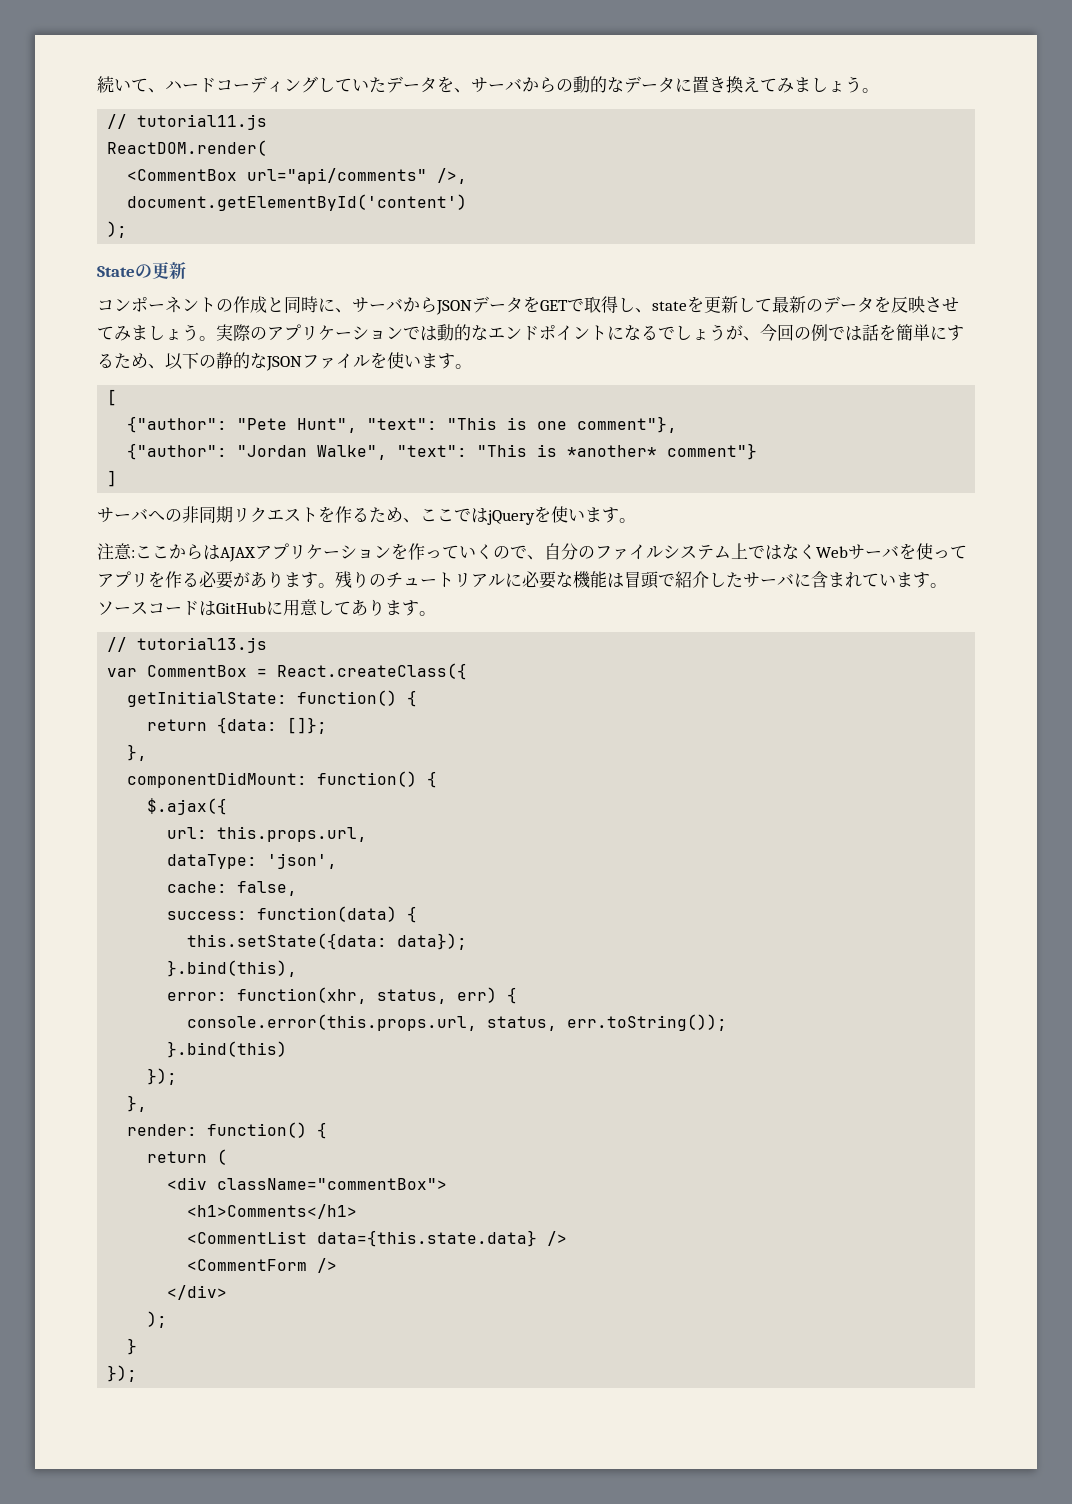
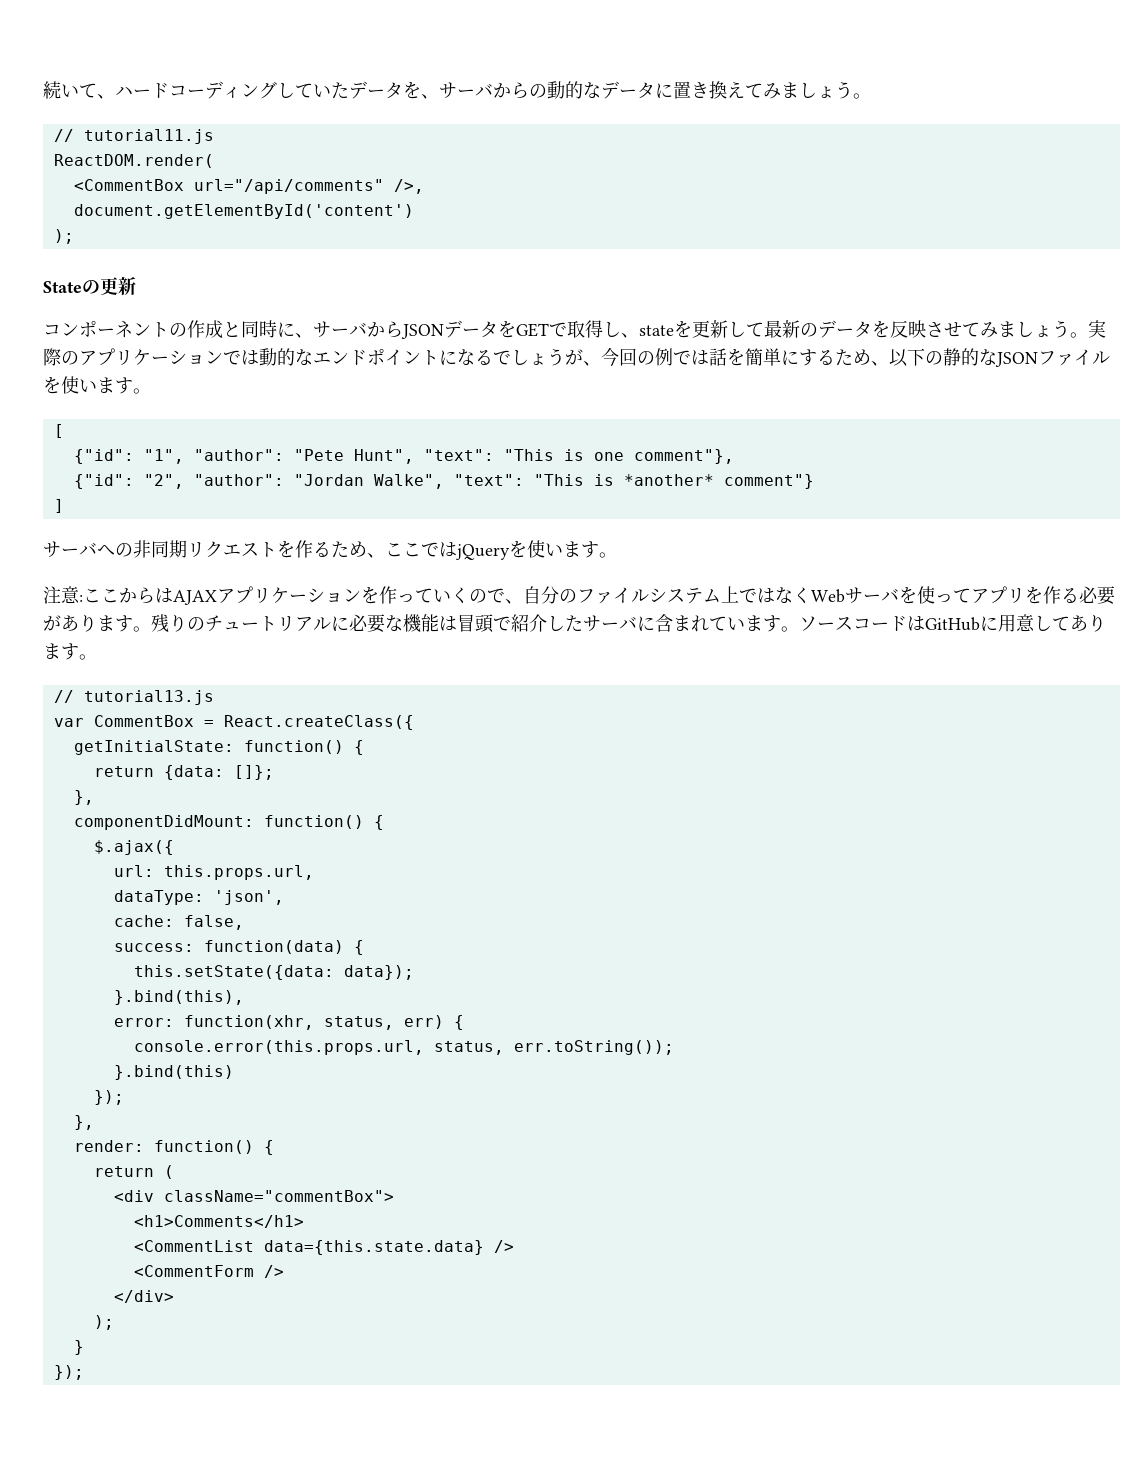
[247,168,428,184] url="api/comments" -> [193,179,384,194] url="/api/comments"
[127,416,228,433] {"author": -> [73,449,284,464] {"id": "1", "author":
[127,443,228,460] {"author": -> [73,474,284,489] {"id": "2", "author":

